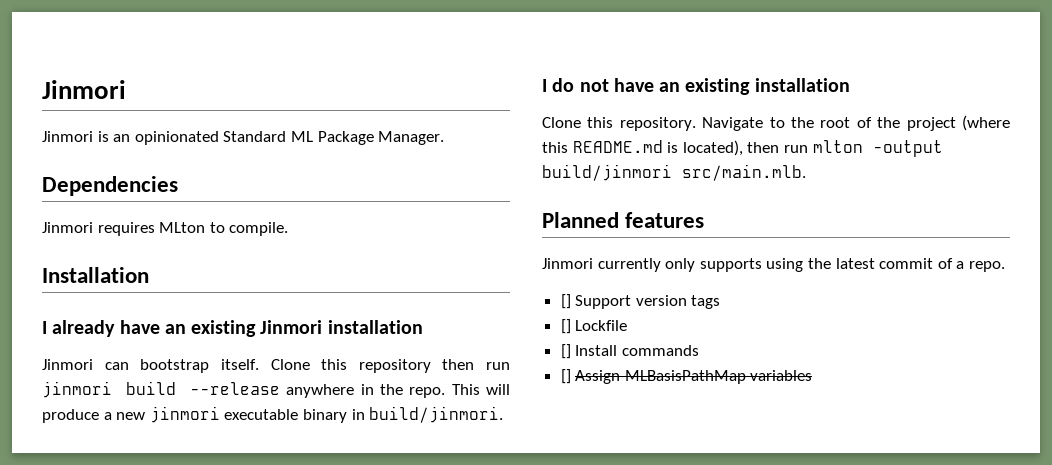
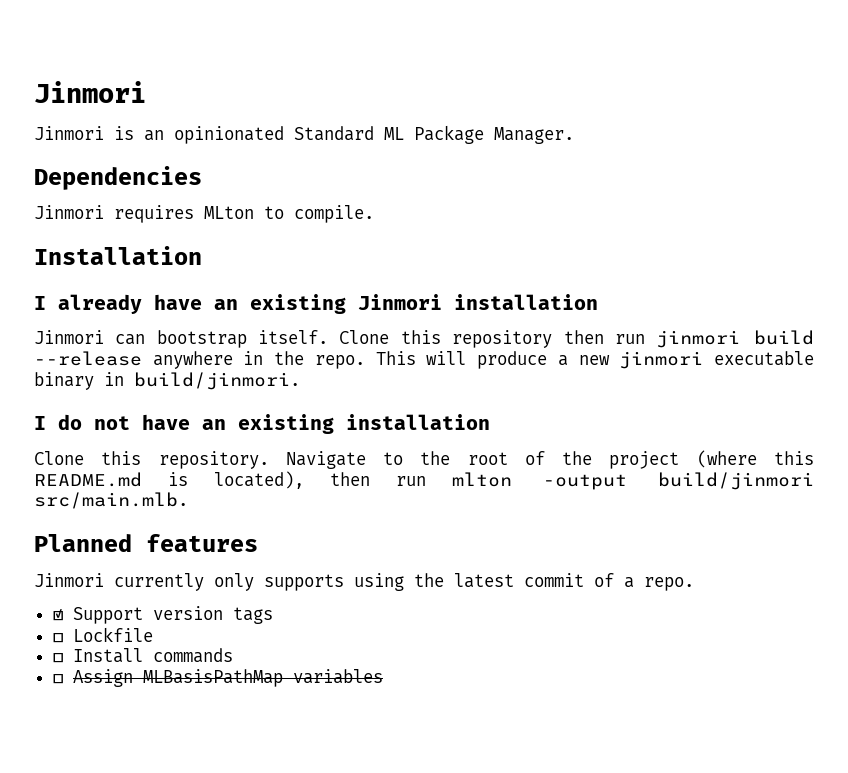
[560,294,571,309] [] -> [52,609,63,621] ☑
[560,319,571,334] [] -> [52,633,63,643] ☐
[560,344,571,359] [] -> [52,653,63,663] ☐
[560,369,571,384] [] -> [52,674,63,684] ☐

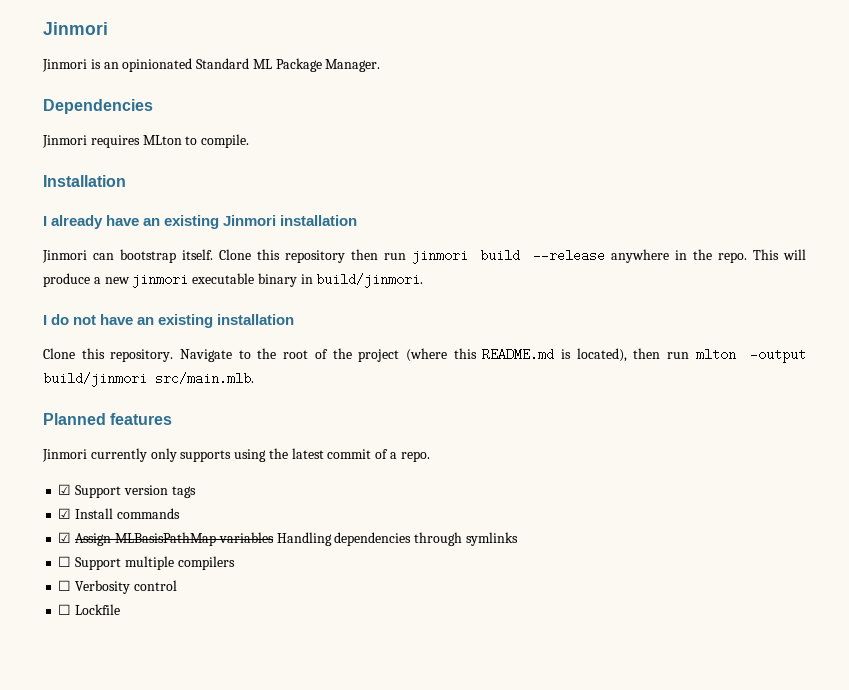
[52,627,153,643] [52,653,63,663] ☐ Lockfile // ☐ -> [58,508,72,519] ☑
[52,674,63,684] ☐ -> [58,532,72,543] ☑
(383, 676) none -> [276,532,518,546] [58,556,235,570] [58,580,177,594] [58,604,121,615] Handling dependencies through symlinks // ☐ Support multiple compilers // ☐ Verbosity control // ☐ Lockfile

